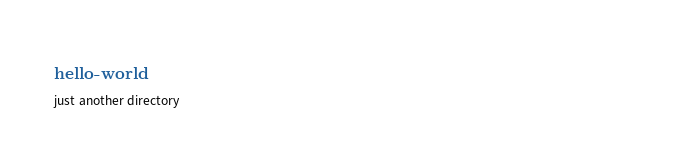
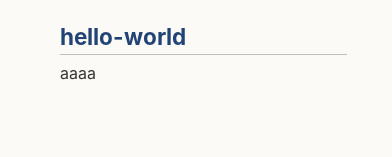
[53,95,181,108] just another directory -> [60,70,96,80] aaaa

